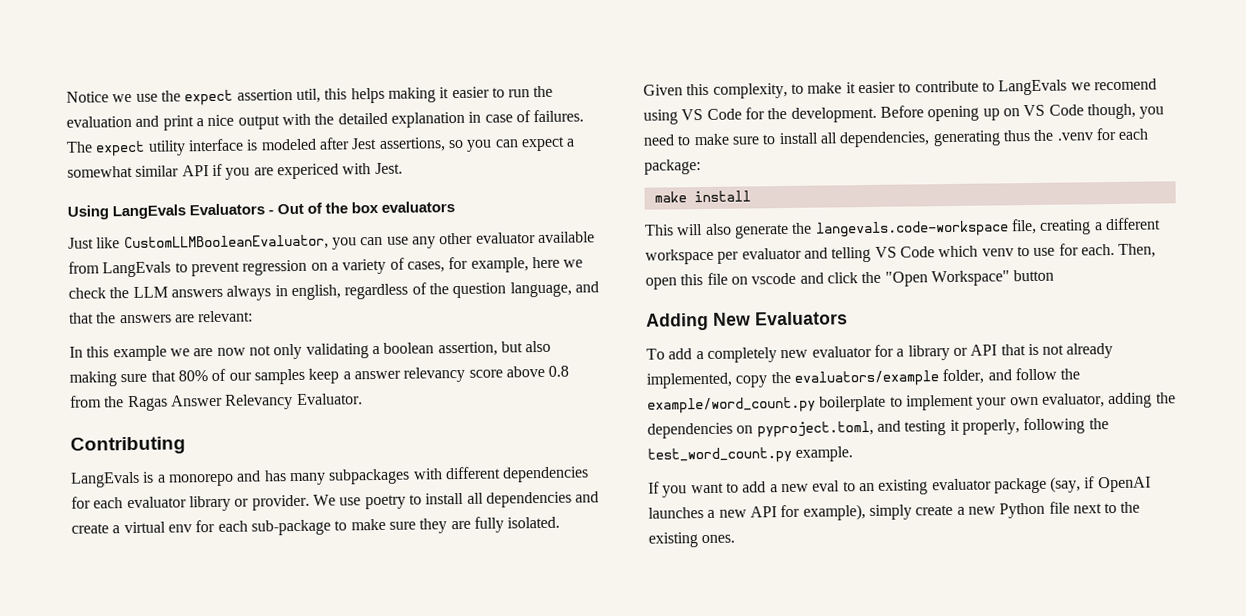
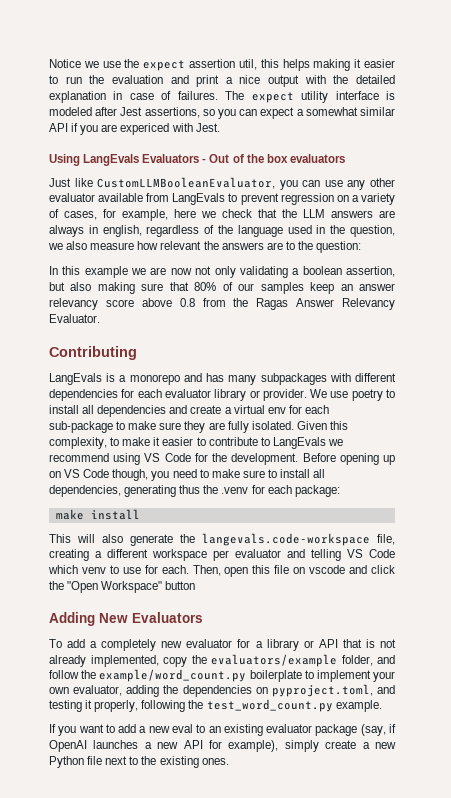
(106, 293) none -> [258,209,277,218] that
(223, 293) none -> [379,210,395,218] are
[452,281,599,299] [69,310,254,324] question language, and that the answers are relevant: -> [237,225,396,237] [48,241,362,253] language used in the question, we also measure how relevant the answers are to the question:
[342,371,351,380] a -> [340,284,353,291] an
[1093,78,1157,91] recomend -> [49,453,109,462] recommend

